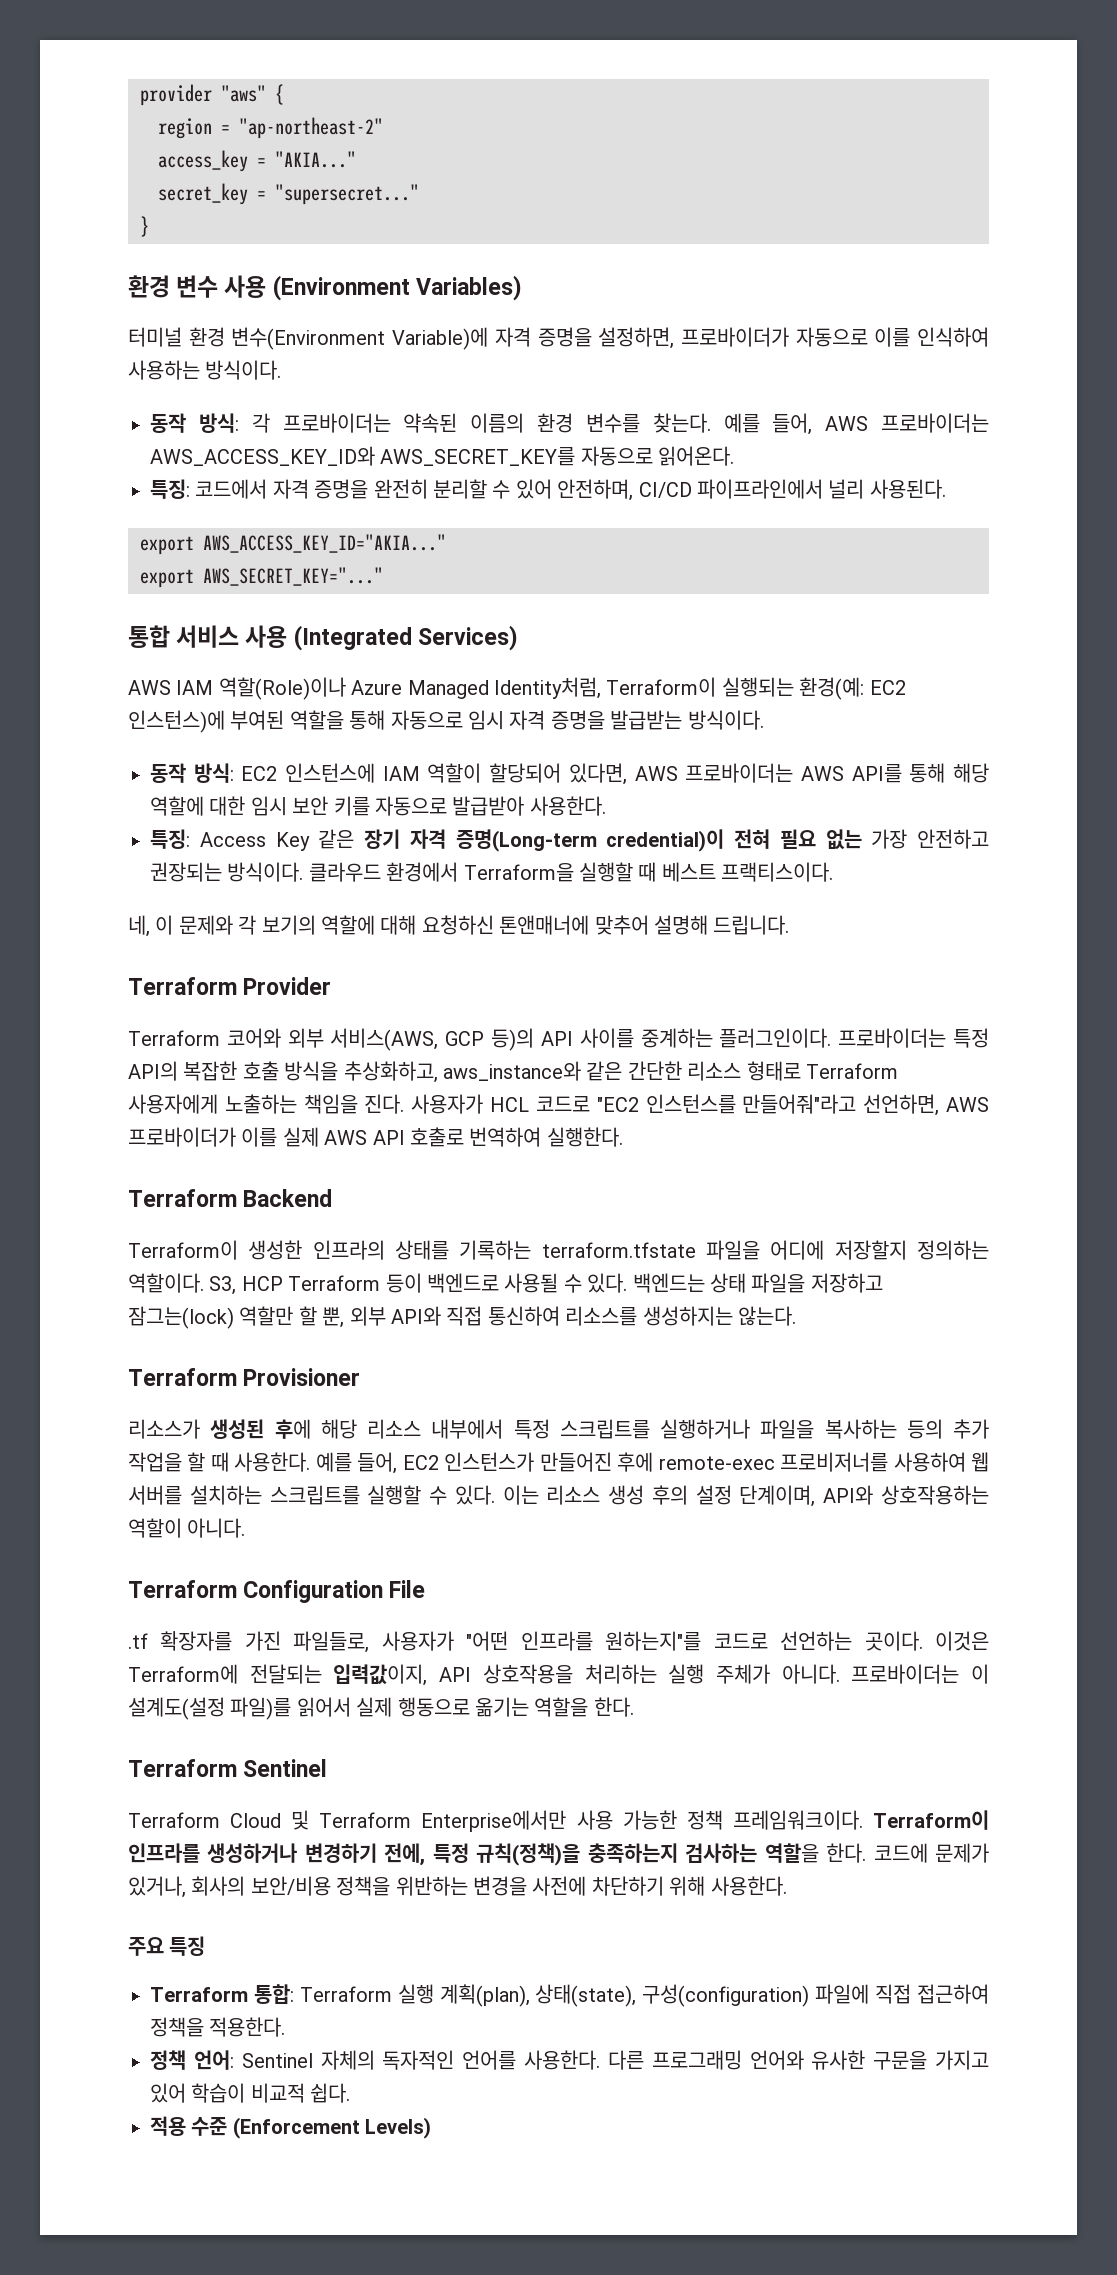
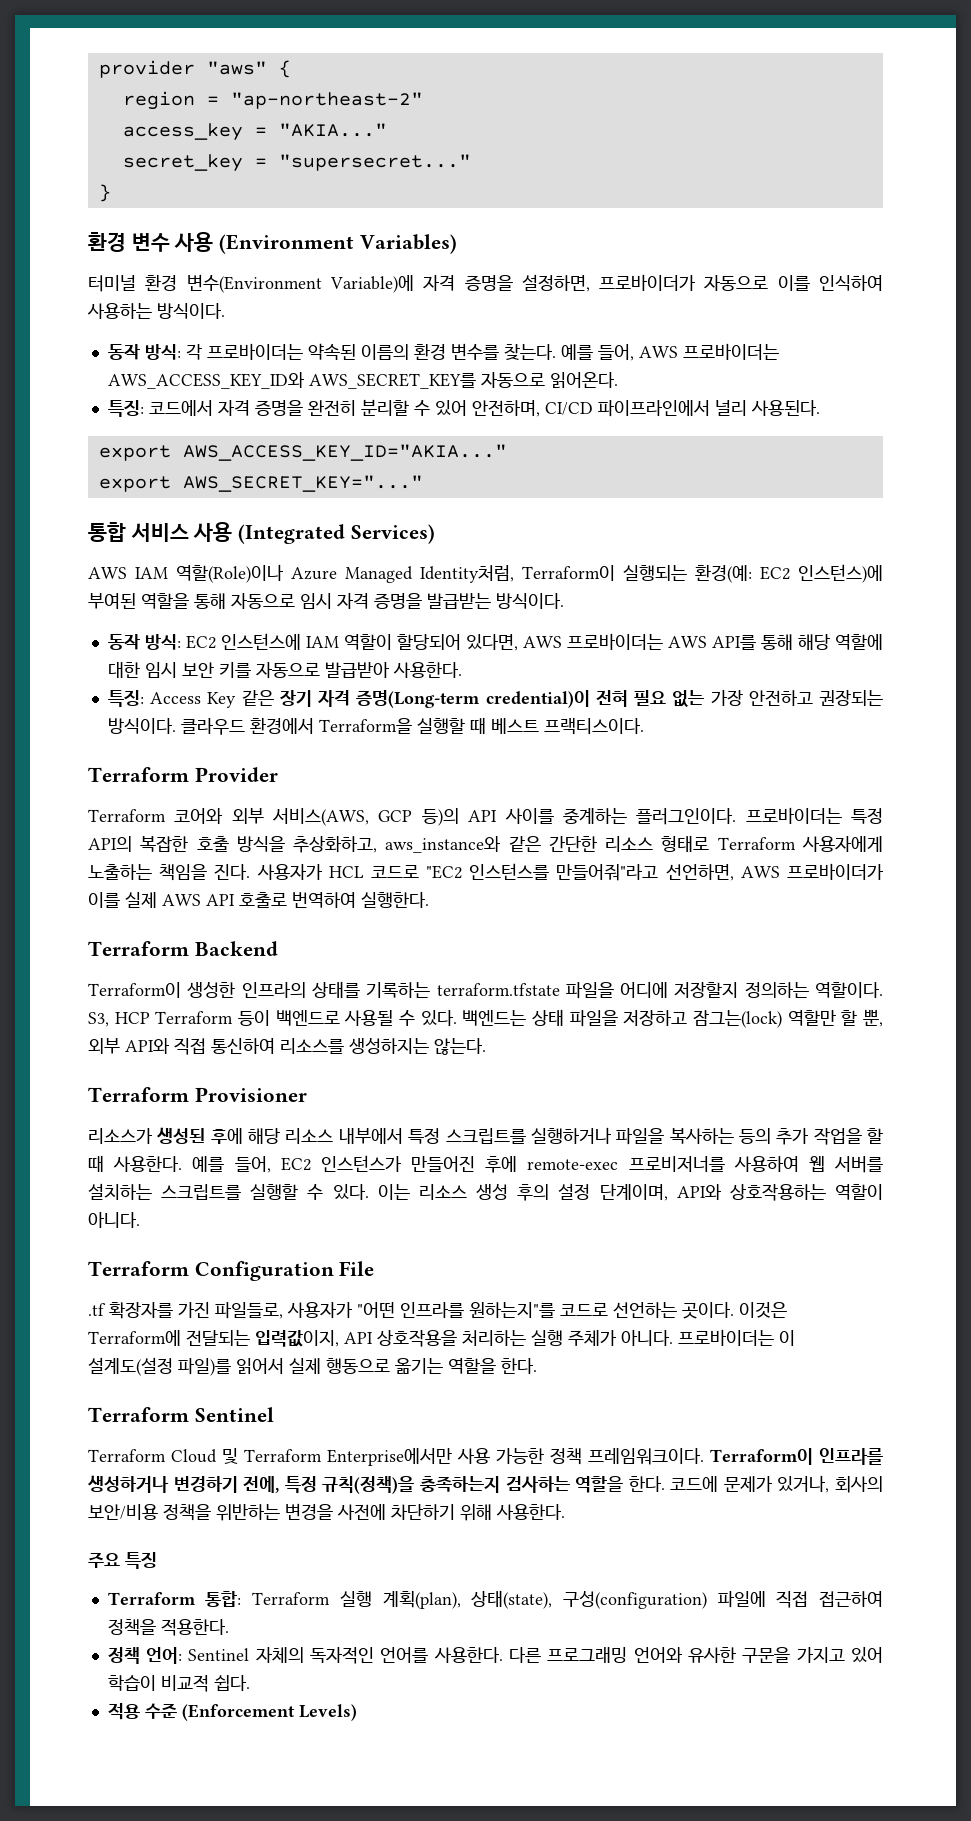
[128,915,790,937] // 네, 이 문제와 각 보기의 역할에 대해 요청하신 톤앤매너에 맞추어 설명해 드립니다. -> (644, 726) none

